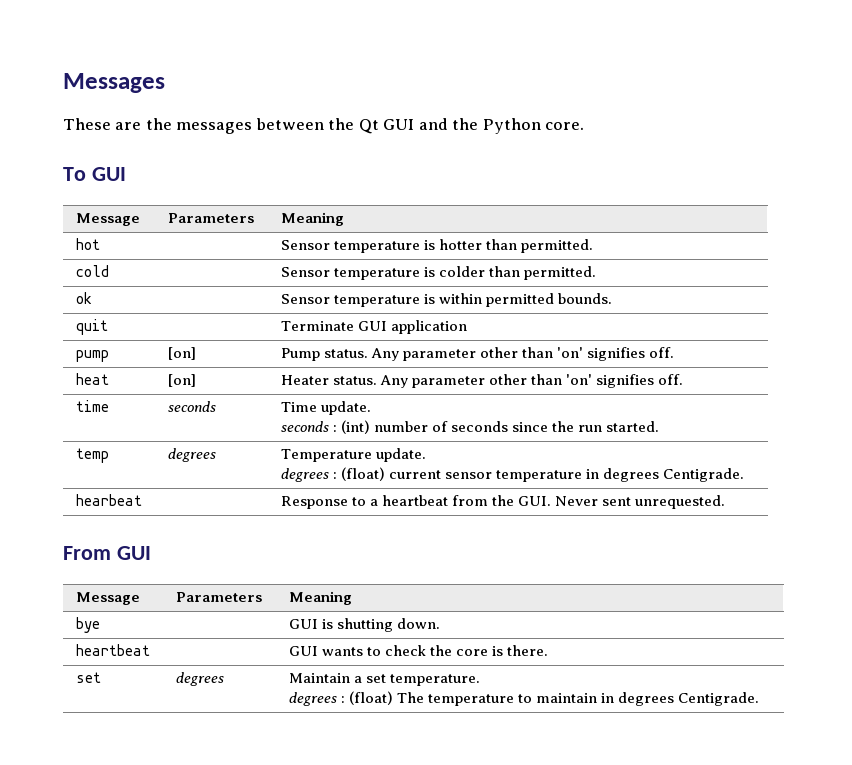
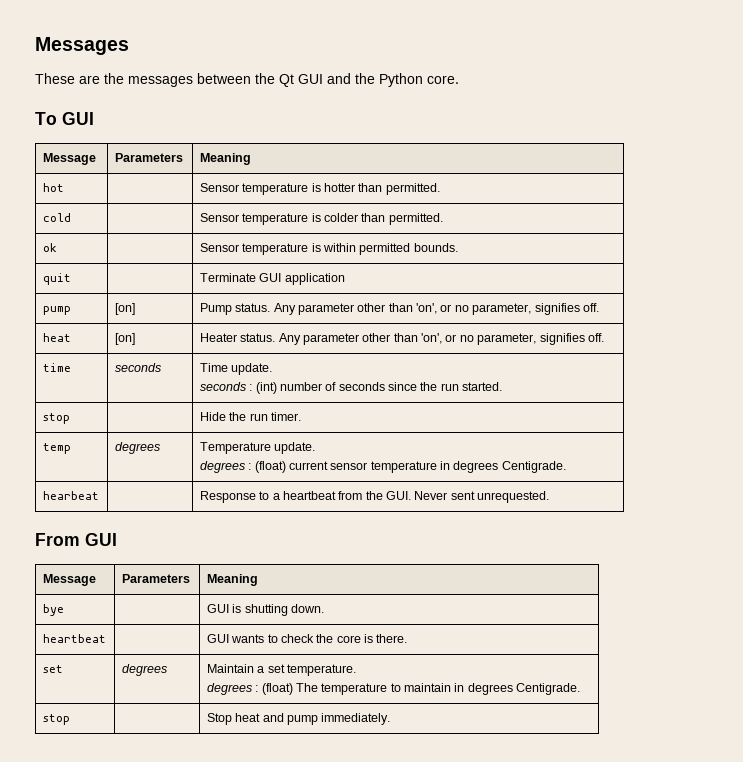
[557,347,584,358] 'on' -> [416,303,532,315] 'on', or no parameter,
[566,374,593,385] 'on' -> [421,333,537,345] 'on', or no parameter,
(660, 426) none -> [42,413,70,424] [199,412,301,421] // stop | | Hide the run timer.
(760, 699) none -> [42,714,70,725] [206,713,391,725] // stop | | Stop heat and pump immediately.

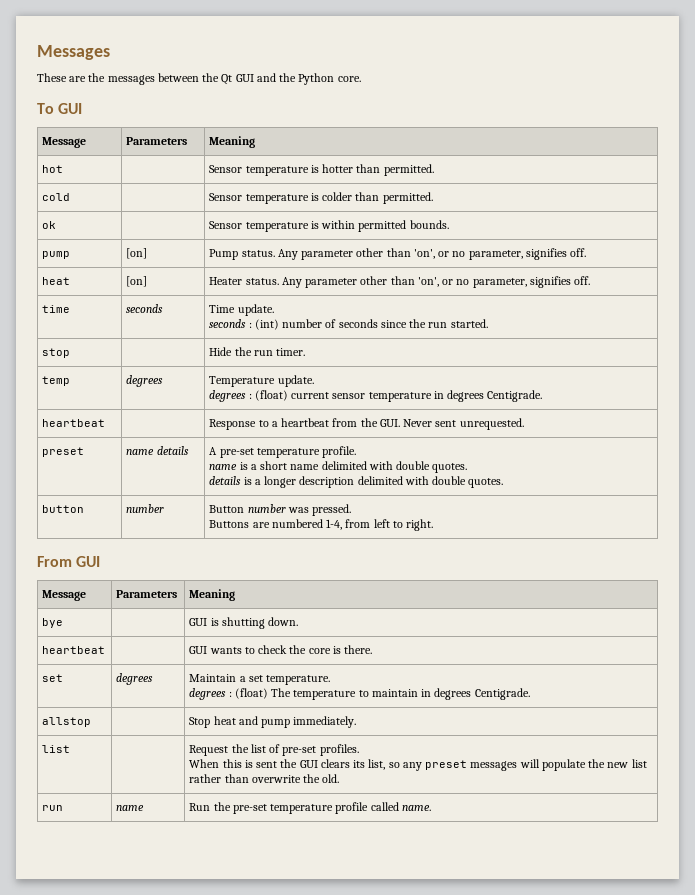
[42,273,71,285] [199,273,345,285] // quit | | Terminate GUI application -> (449, 224) none
[42,491,99,500] hearbeat -> [42,419,106,427] heartbeat
(550, 497) none -> [42,447,85,457] [126,446,189,455] [209,446,357,458] [209,461,468,473] [209,476,504,488] [42,505,85,513] [126,504,165,513] [209,504,352,516] [209,519,434,531] // preset | name details | A pre-set temperature profile. // name is a short name delimited with double quotes. // details is a longer description delimited with double quotes. // button | number | Button number was pressed. // Buttons are numbered 1-4, from left to right.
[42,714,70,725] stop -> [42,717,92,727] allstop
(391, 719) none -> [42,745,71,753] [189,744,359,756] [189,759,647,771] [189,774,340,783] [42,805,64,811] [116,805,145,811] [189,802,431,814] // list | | Request the list of pre-set profiles. // When this is sent the GUI clears its list, so any preset messages will populate the new list rather than overwrite the old. // run | name | Run the pre-set temperature profile called name.

